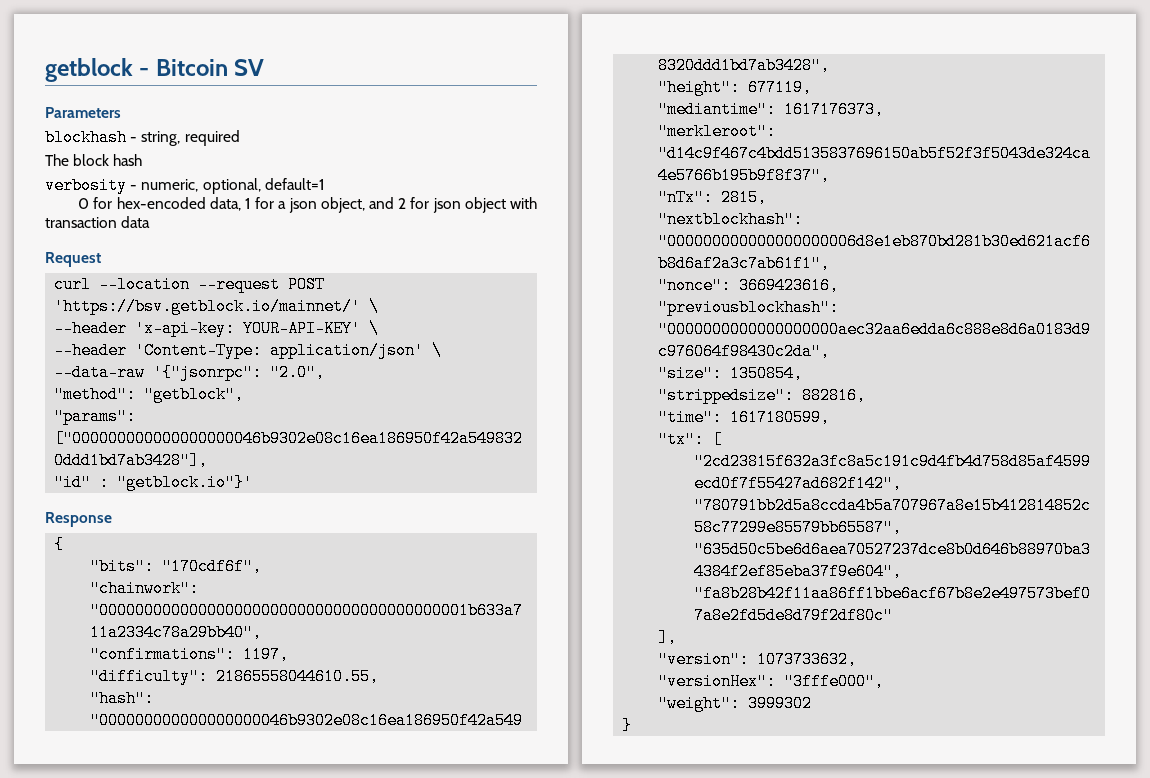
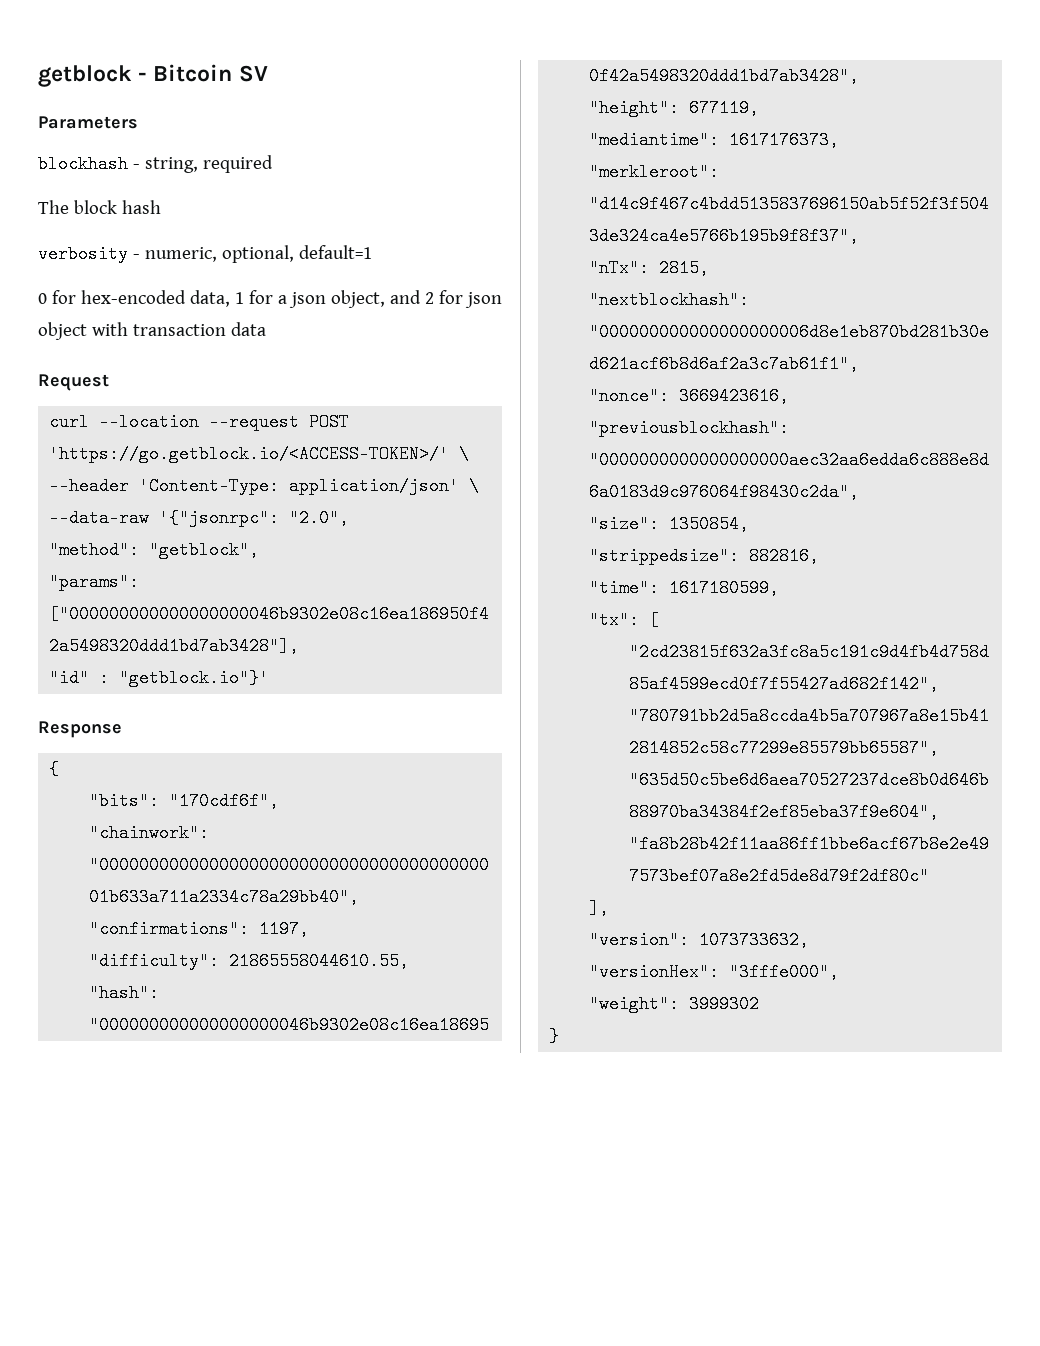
[54,298,380,315] [54,320,362,337] 'https://bsv.getblock.io/mainnet/' \ // --header 'x-api-key: YOUR-API-KEY' -> [49,445,450,463] 'https://go.getblock.io/<ACCESS-TOKEN>/'

